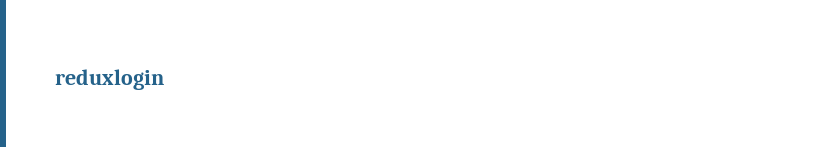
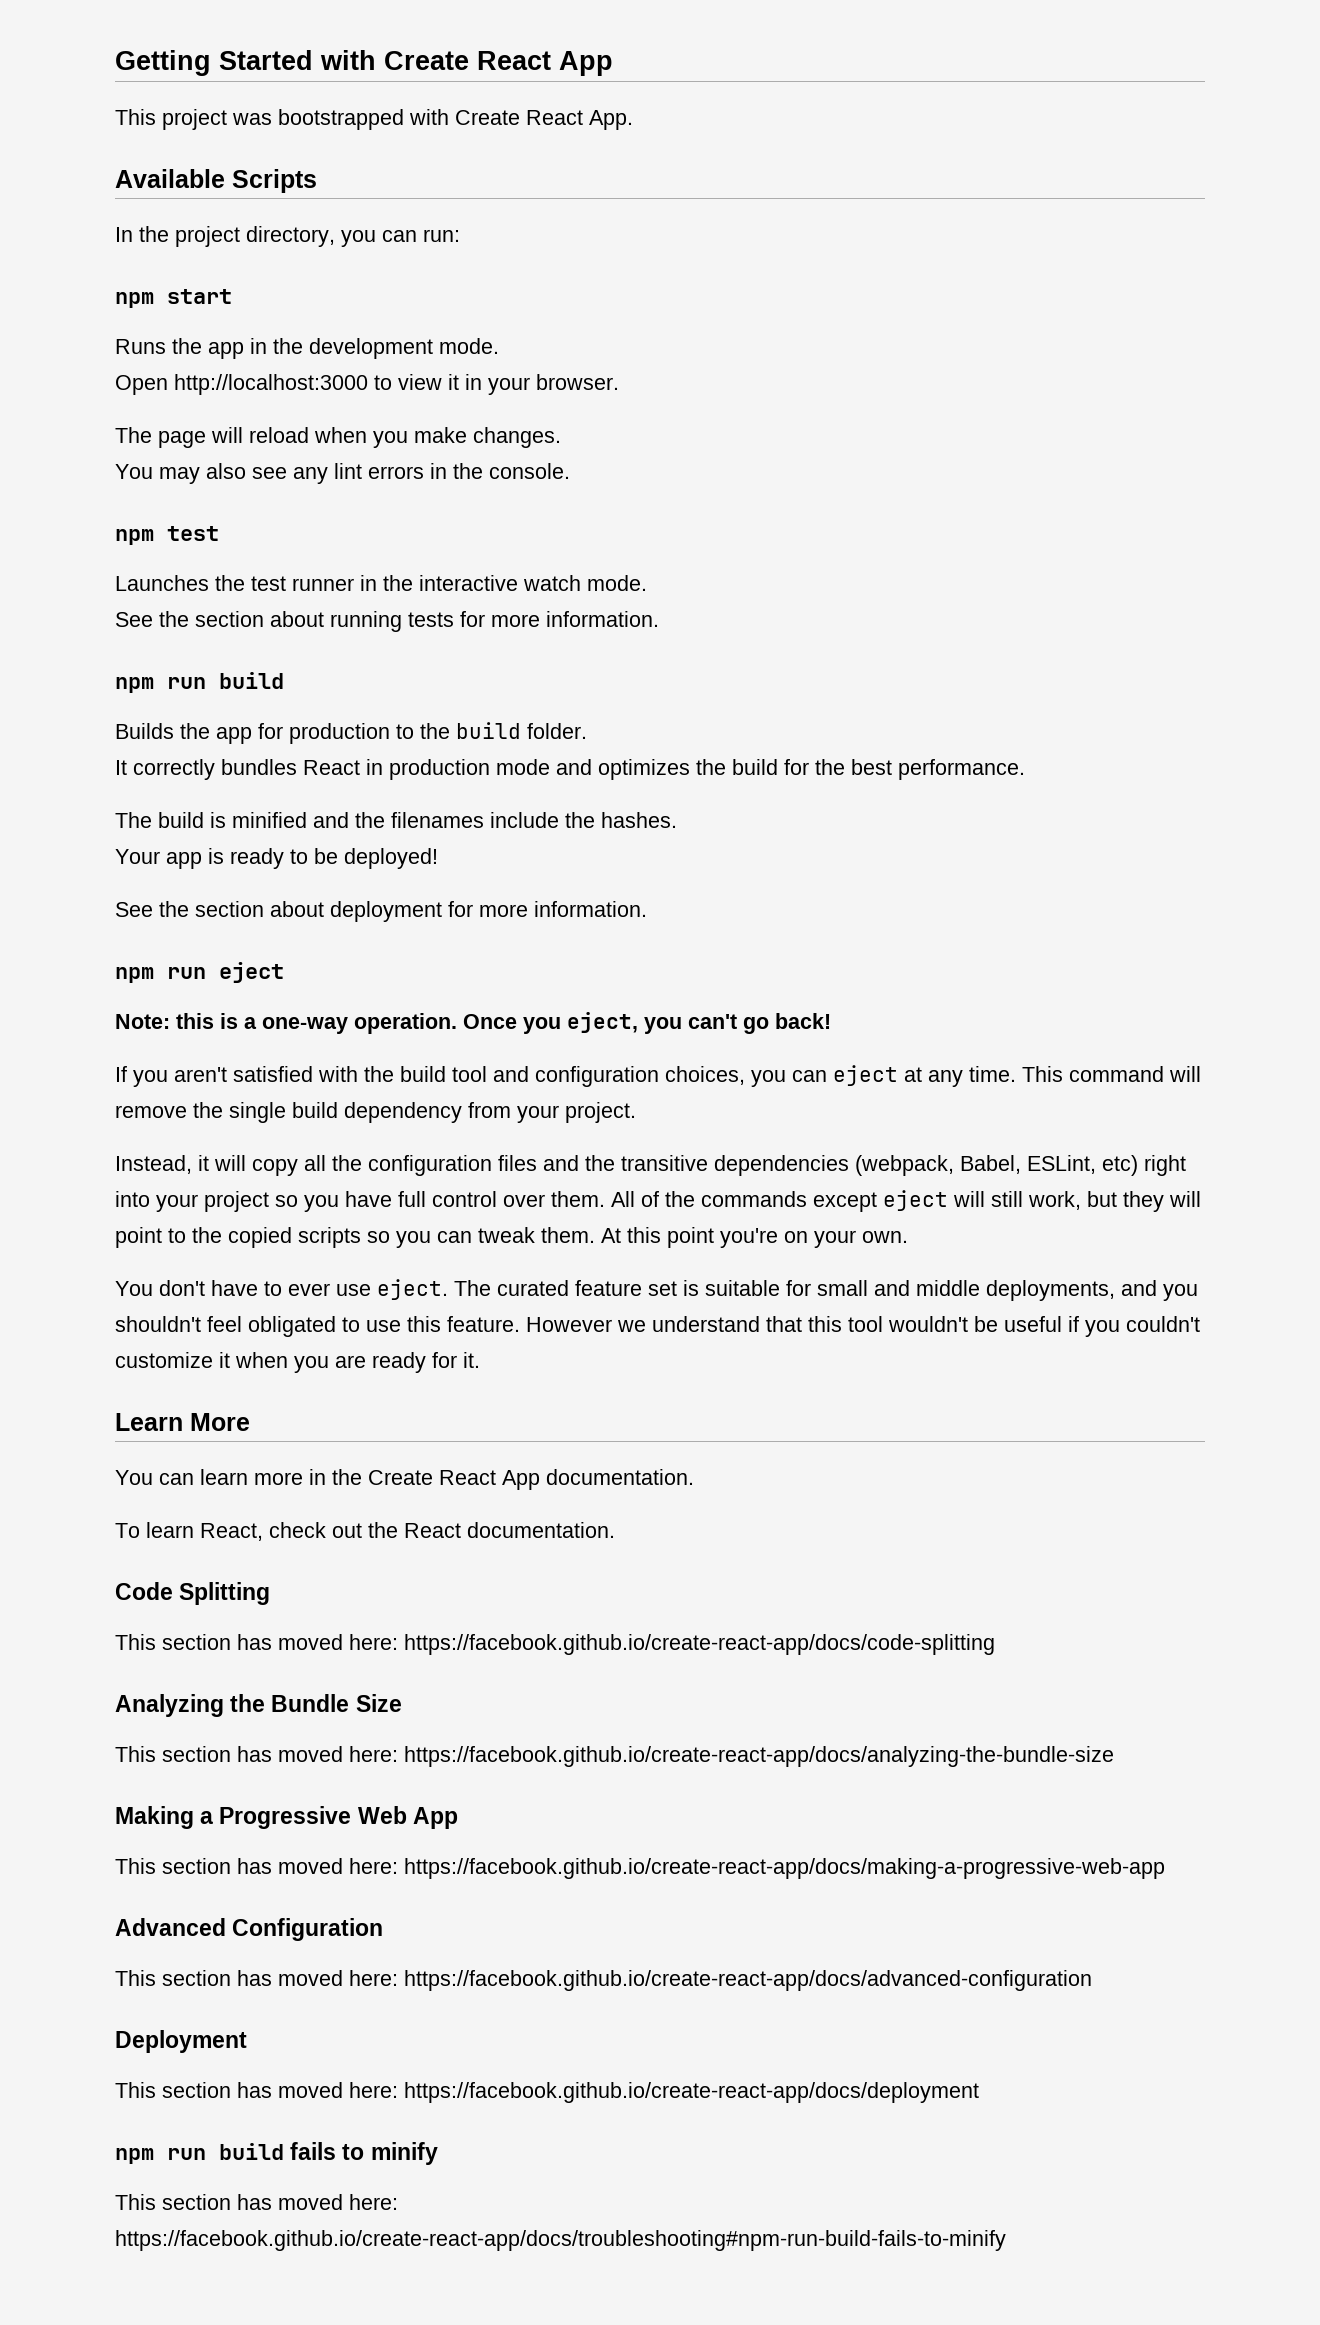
[55,69,164,90] reduxlogin -> [115,50,613,76] [115,109,633,130] [115,169,317,193] [115,226,460,247] [115,289,232,308] [115,338,499,359] [115,374,619,395] [115,427,561,448] [115,463,570,484] [115,526,219,545] [115,575,647,591] [115,611,659,632] [115,672,284,693] [115,722,587,744] [115,759,1025,780] [115,812,677,828] [115,848,438,869] [115,901,647,922] [115,962,284,983] [115,1012,831,1034] [115,1065,1201,1087] [115,1102,636,1123] [115,1155,1186,1176] [115,1190,1201,1212] [115,1227,908,1248] [115,1279,1198,1301] [115,1316,1200,1337] [115,1352,480,1373] [115,1413,250,1431] [115,1469,694,1490] [115,1522,615,1541] [115,1582,271,1605] [115,1634,995,1655] [115,1694,402,1717] [115,1746,1114,1767] [115,1806,458,1829] [115,1858,1165,1879] [115,1918,384,1941] [115,1970,1092,1991] [115,2030,247,2053] [115,2082,979,2103] [115,2142,438,2165] [115,2194,398,2210] [115,2230,1006,2251] Getting Started with Create React App // This project was bootstrapped with Create React App. // Available Scripts // In the project directory, you can run: // npm start // Runs the app in the development mode. // Open http://localhost:3000 to view it in your browser. // The page will reload when you make changes. // You may also see any lint errors in the console. // npm test // Launches the test runner in the interactive watch mode. // See the section about running tests for more information. // npm run build // Builds the app for production to the build folder. // It correctly bundles React in production mode and optimizes the build for the best performance. // The build is minified and the filenames include the hashes. // Your app is ready to be deployed! // See the section about deployment for more information. // npm run eject // Note: this is a one-way operation. Once you eject, you can't go back! // If you aren't satisfied with the build tool and configuration choices, you can eject at any time. This command will remove the single build dependency from your project. // Instead, it will copy all the configuration files and the transitive dependencies (webpack, Babel, ESLint, etc) right into your project so you have full control over them. All of the commands except eject will still work, but they will point to the copied scripts so you can tweak them. At this point you're on your own. // You don't have to ever use eject. The curated feature set is suitable for small and middle deployments, and you shouldn't feel obligated to use this feature. However we understand that this tool wouldn't be useful if you couldn't customize it when you are ready for it. // Learn More // You can learn more in the Create React App documentation. // To learn React, check out the React documentation. // Code Splitting // This section has moved here: https://facebook.github.io/create-react-app/docs/code-splitting // Analyzing the Bundle Size // This section has moved here: https://facebook.github.io/create-react-app/docs/analyzing-the-bundle-size // Making a Progressive Web App // This section has moved here: https://facebook.github.io/create-react-app/docs/making-a-progressive-web-app // Advanced Configuration // This section has moved here: https://facebook.github.io/create-react-app/docs/advanced-configuration // Deployment // This section has moved here: https://facebook.github.io/create-react-app/docs/deployment // npm run build fails to minify // This section has moved here: https://facebook.github.io/create-react-app/docs/troubleshooting#npm-run-build-fails-to-minify

